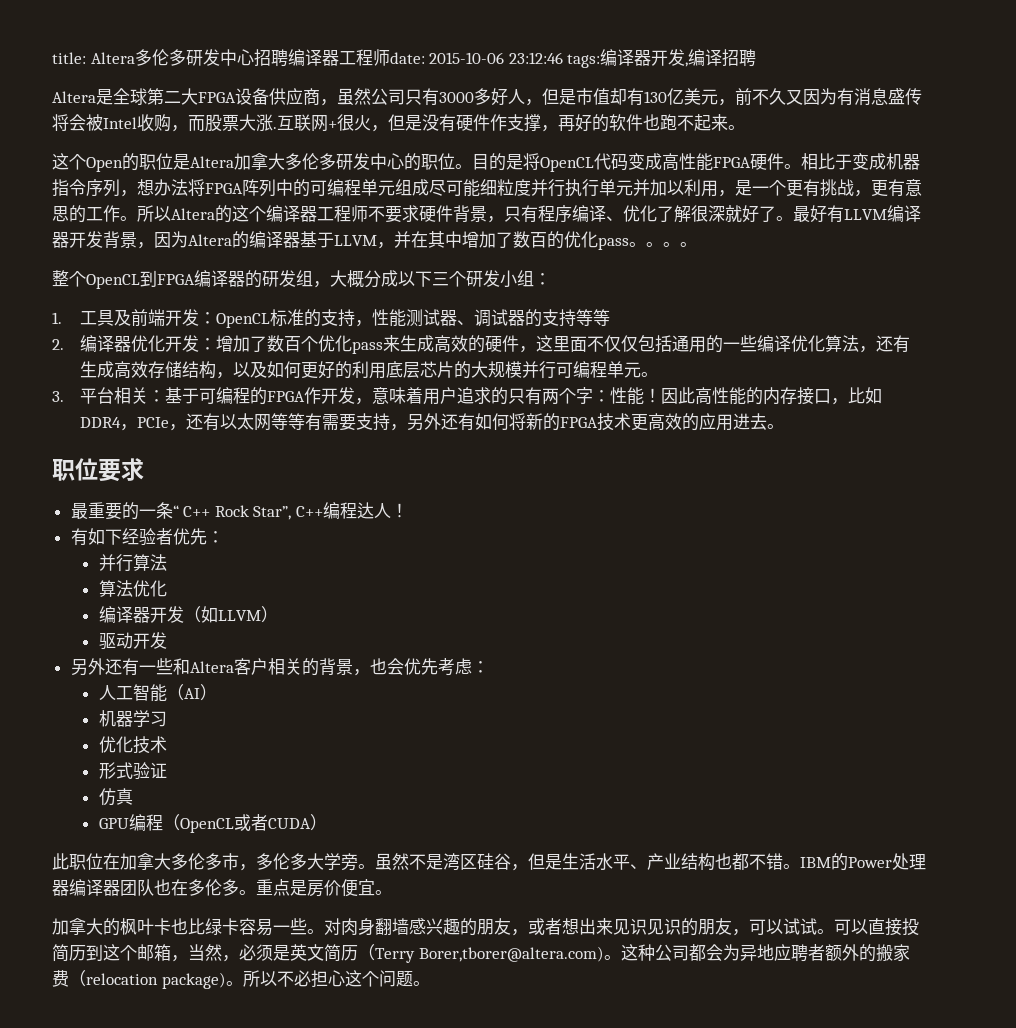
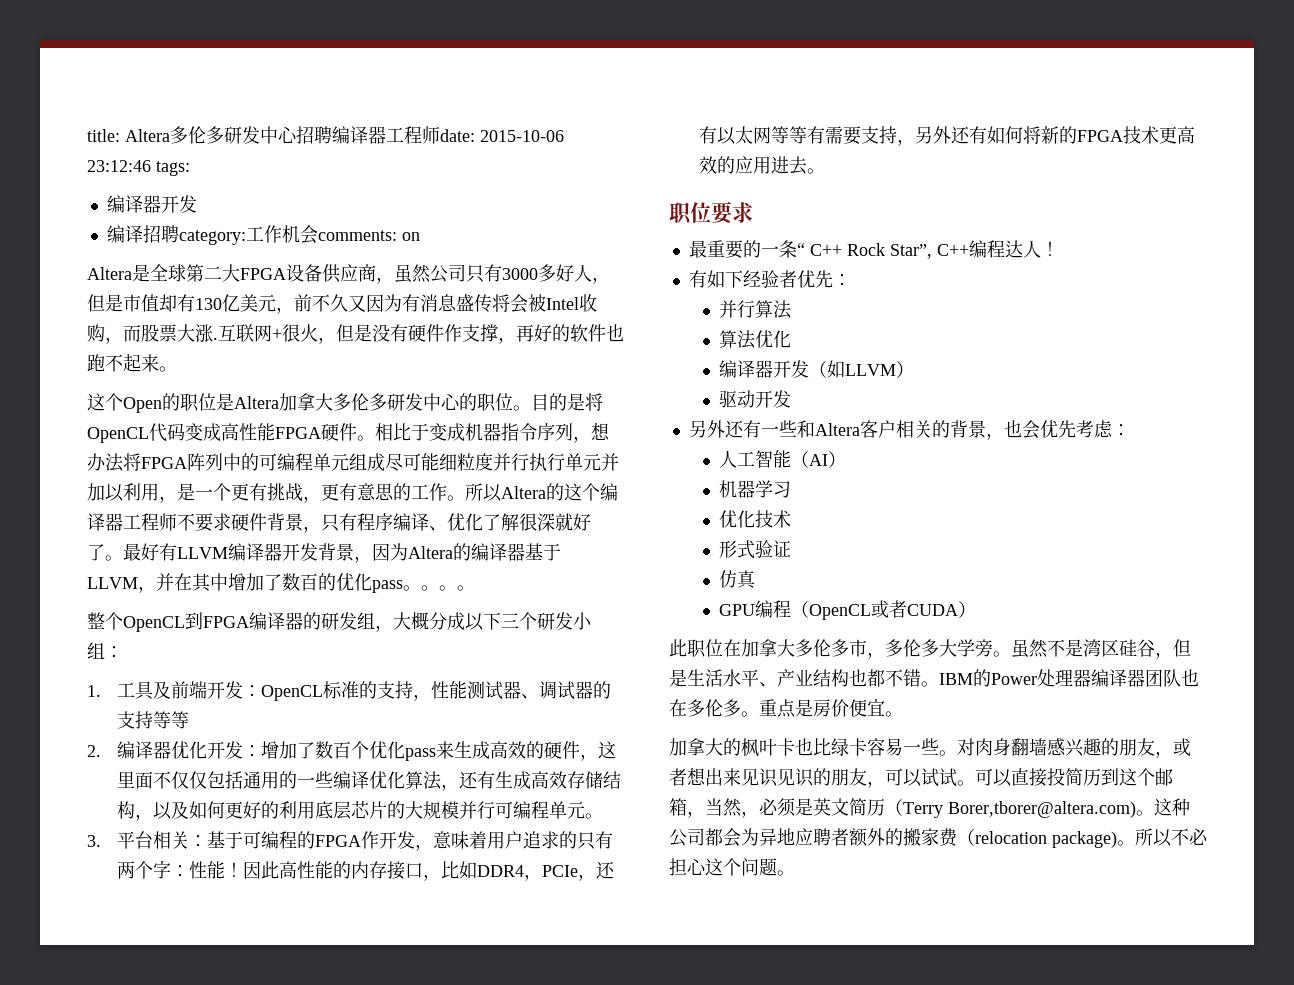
[600,49,689,67] 编译器开发, -> [106,195,197,213] // 编译器开发 //
(757, 58) none -> [178,225,420,245] category:工作机会comments: on

